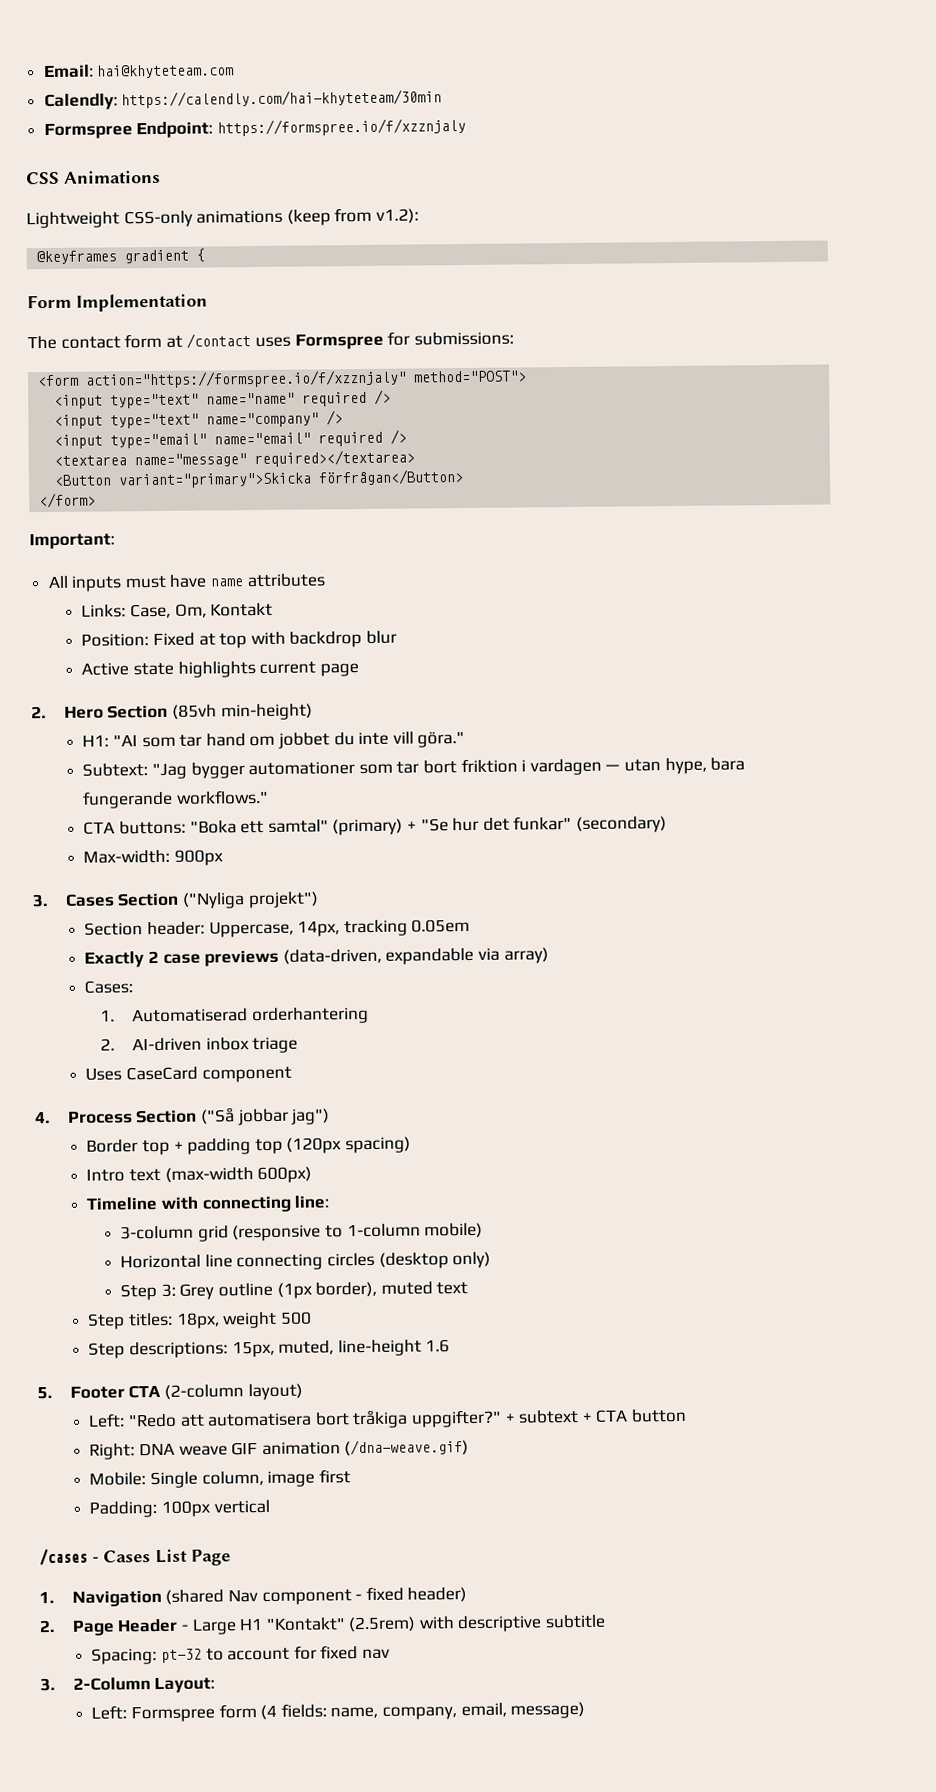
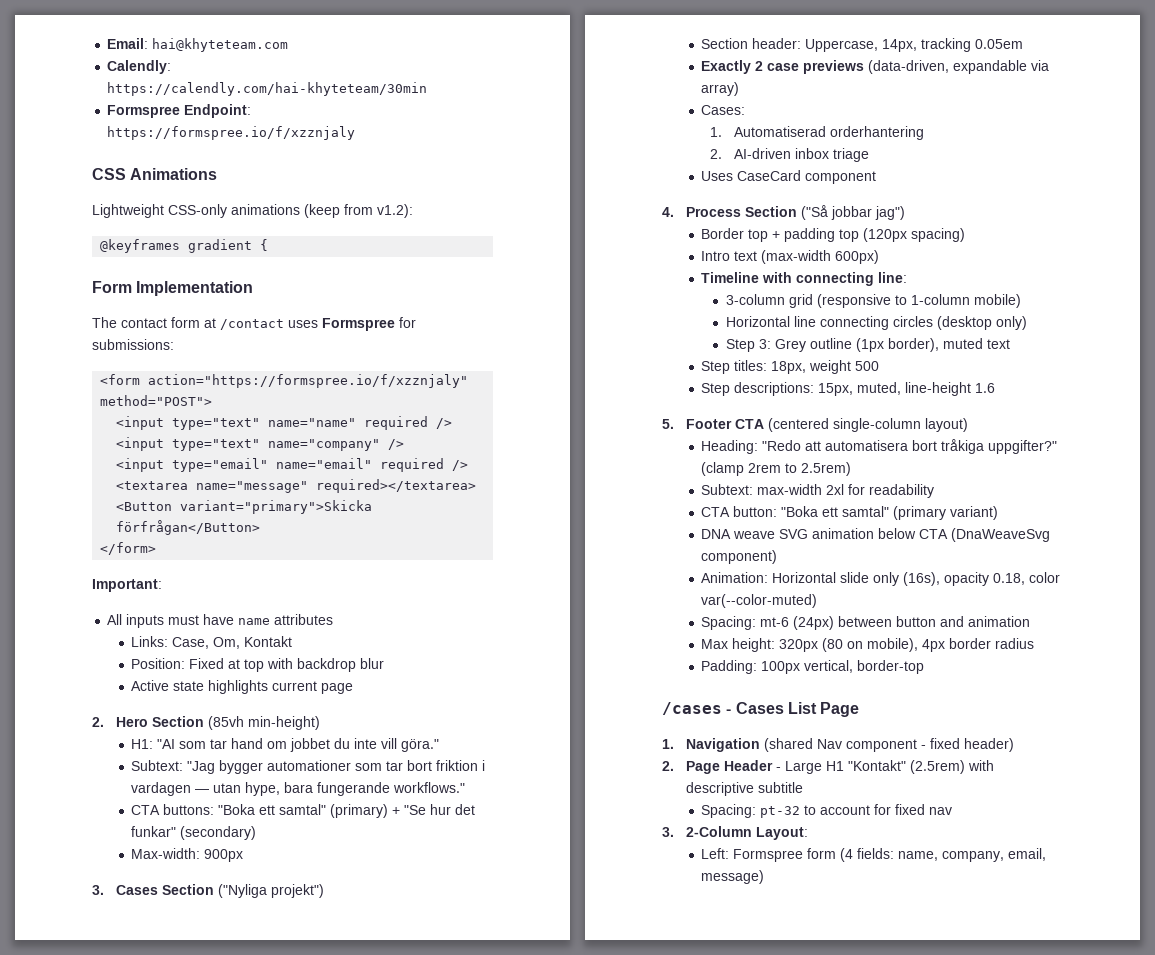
[163,1384,244,1400] (2-column -> [768,418,922,432] (centered single-column
[88,1413,126,1428] Left: -> [701,440,759,454] Heading:
[504,1408,687,1424] [89,1439,470,1460] [89,1469,351,1489] + subtext + CTA button // Right: DNA weave GIF animation (/dna-weave.gif) // Mobile: Single column, image first -> [701,462,852,476] [701,484,935,498] [701,506,999,520] [701,528,1051,542] [701,550,778,564] [701,572,1061,586] [701,594,818,608] [701,616,1031,630] [701,638,1035,652] (clamp 2rem to 2.5rem) // Subtext: max-width 2xl for readability // CTA button: "Boka ett samtal" (primary variant) // DNA weave SVG animation below CTA (DnaWeaveSvg component) // Animation: Horizontal slide only (16s), opacity 0.18, color var(--color-muted) // Spacing: mt-6 (24px) between button and animation // Max height: 320px (80 on mobile), 4px border radius
[213,1499,270,1514] vertical -> [804,660,925,674] vertical, border-top

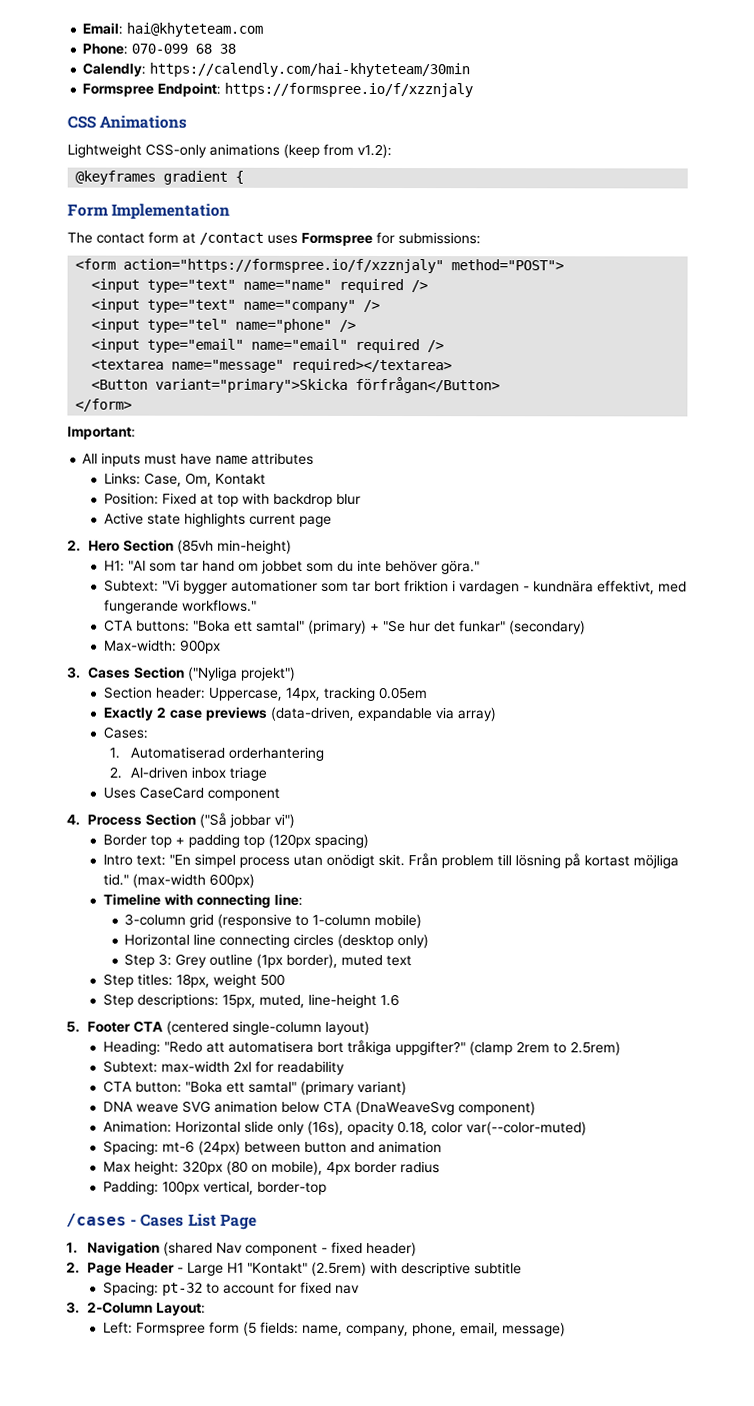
(289, 45) none -> [82,43,237,55] // Phone: 070-099 68 38
(405, 444) none -> [91,318,357,333] // <input type="tel" name="phone" />
(331, 745) none -> [305,562,334,572] som
[381,738,398,749] vill -> [384,560,438,573] behöver
[187,761,216,774] "Jag -> [161,579,180,591] "Vi
[195,782,314,796] — utan hype, bara -> [522,580,687,595] - kundnära effektivt, med
[875,206,906,220] jag") -> [274,813,296,828] vi")
[734,251,758,261] text -> [135,853,679,869] [102,873,129,886] text: "En simpel process utan onödigt skit. Från problem till lösning på kortast möjliga tid."
[840,848,854,862] (4 -> [242,1321,257,1336] (5
(1005, 856) none -> [411,1323,457,1337] phone,

